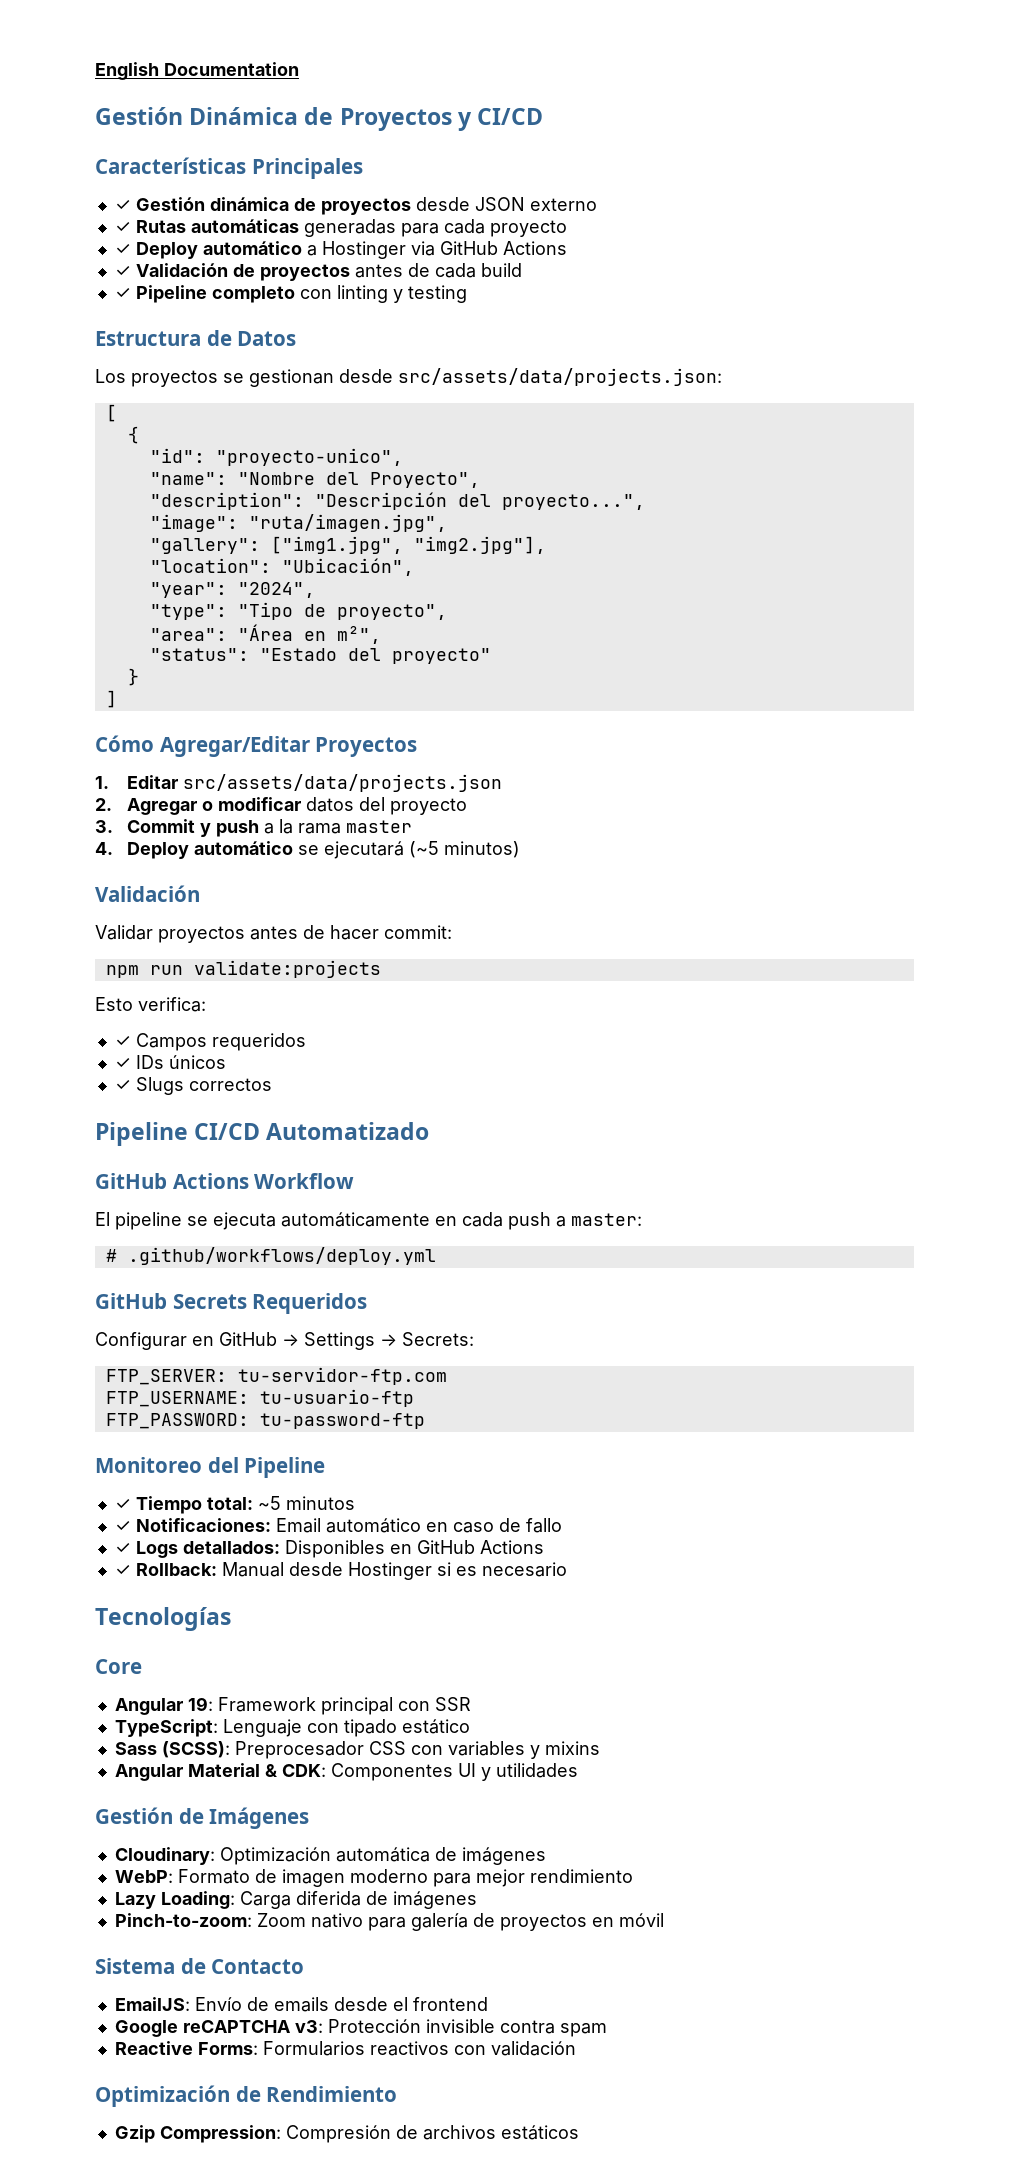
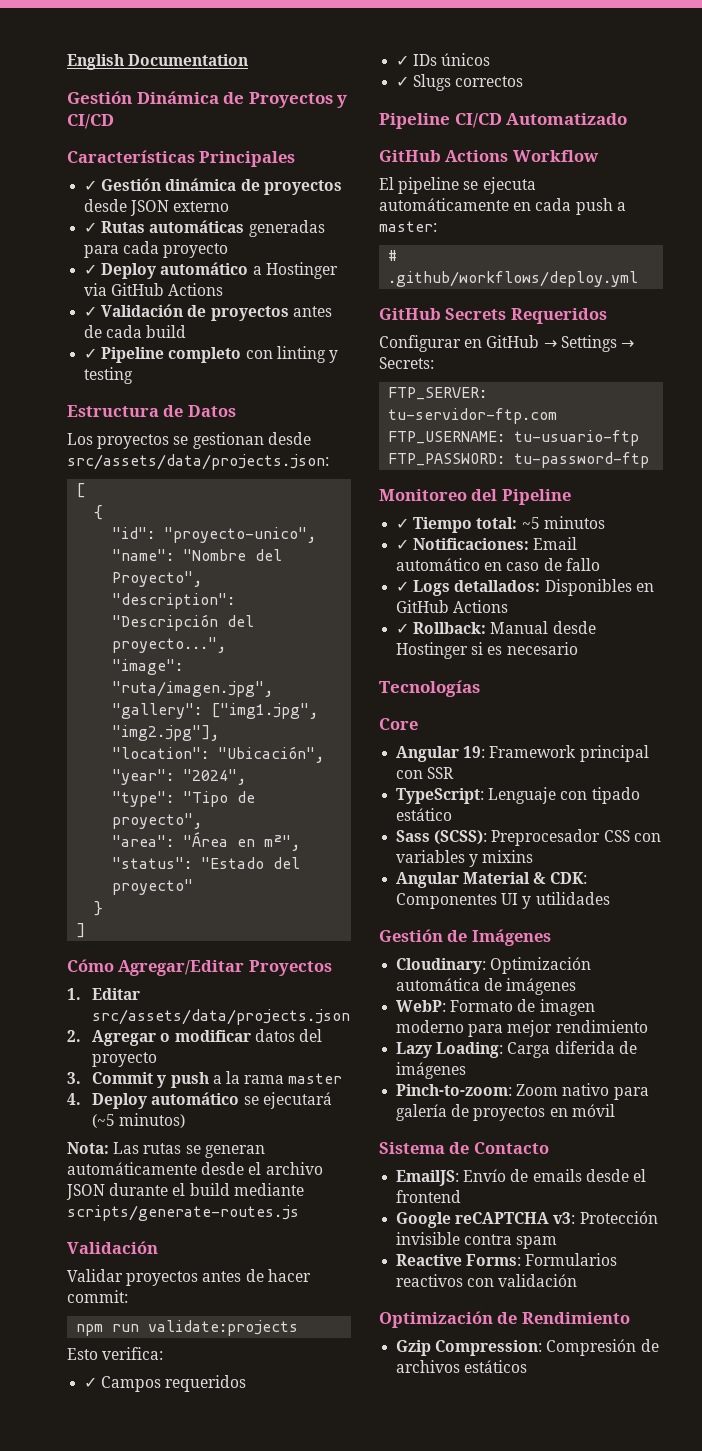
(521, 849) none -> [67,1142,265,1158] [67,1162,323,1175] [66,1183,304,1200] [67,1205,299,1221] // Nota: Las rutas se generan automáticamente desde el archivo JSON durante el build mediante scripts/generate-routes.js

